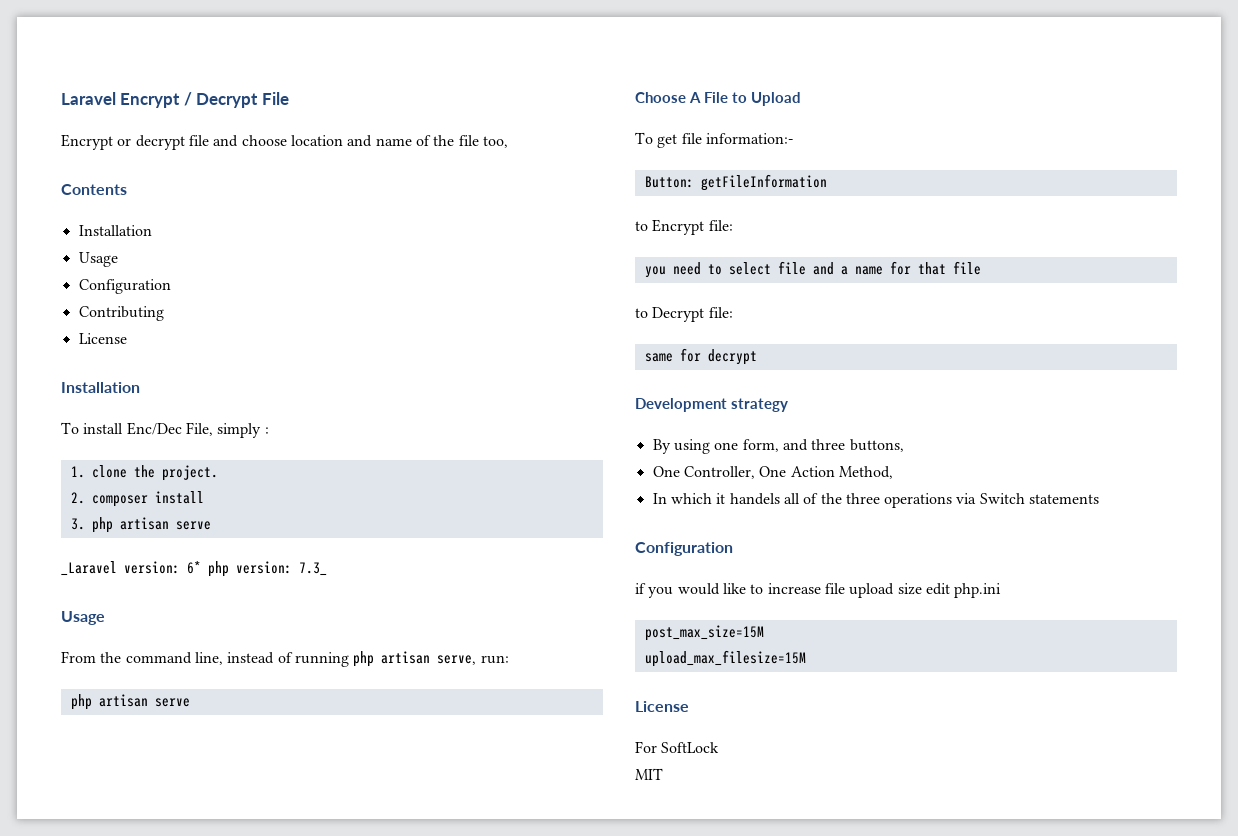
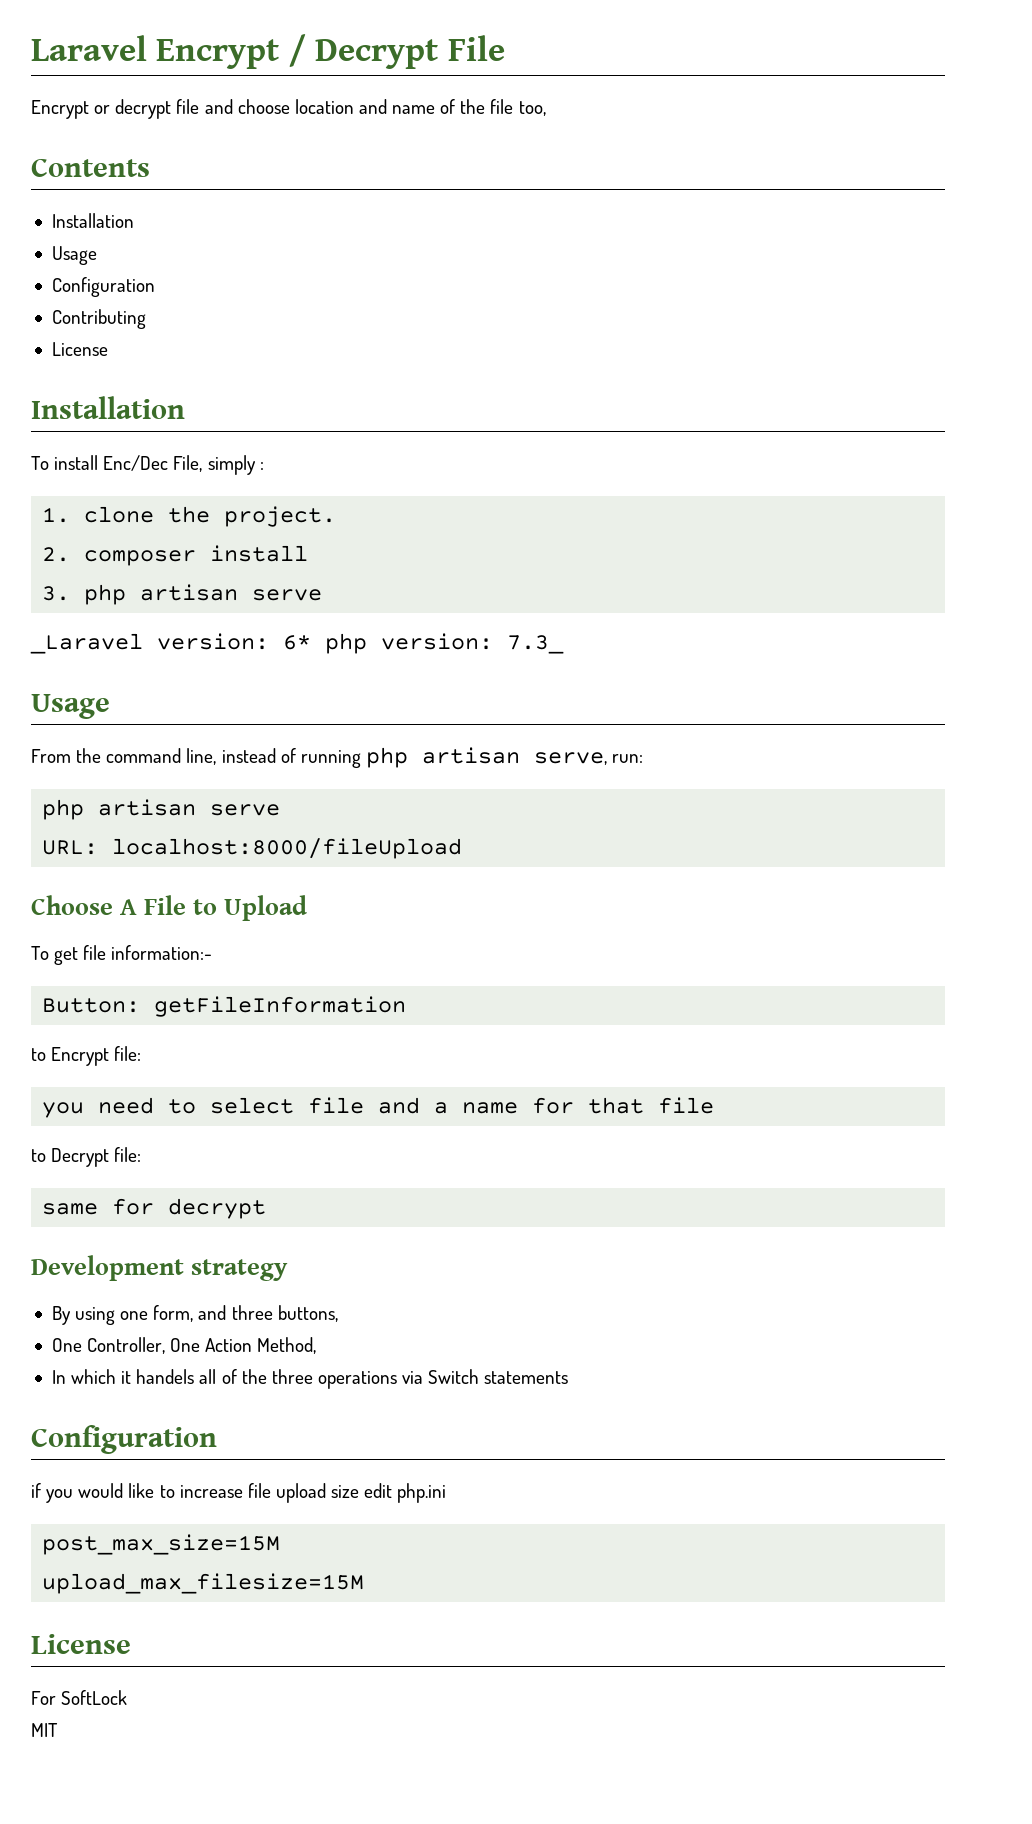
(190, 702) none -> [42,838,463,859] // URL: localhost:8000/fileUpload

